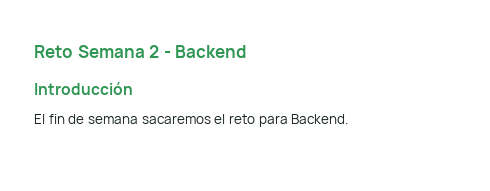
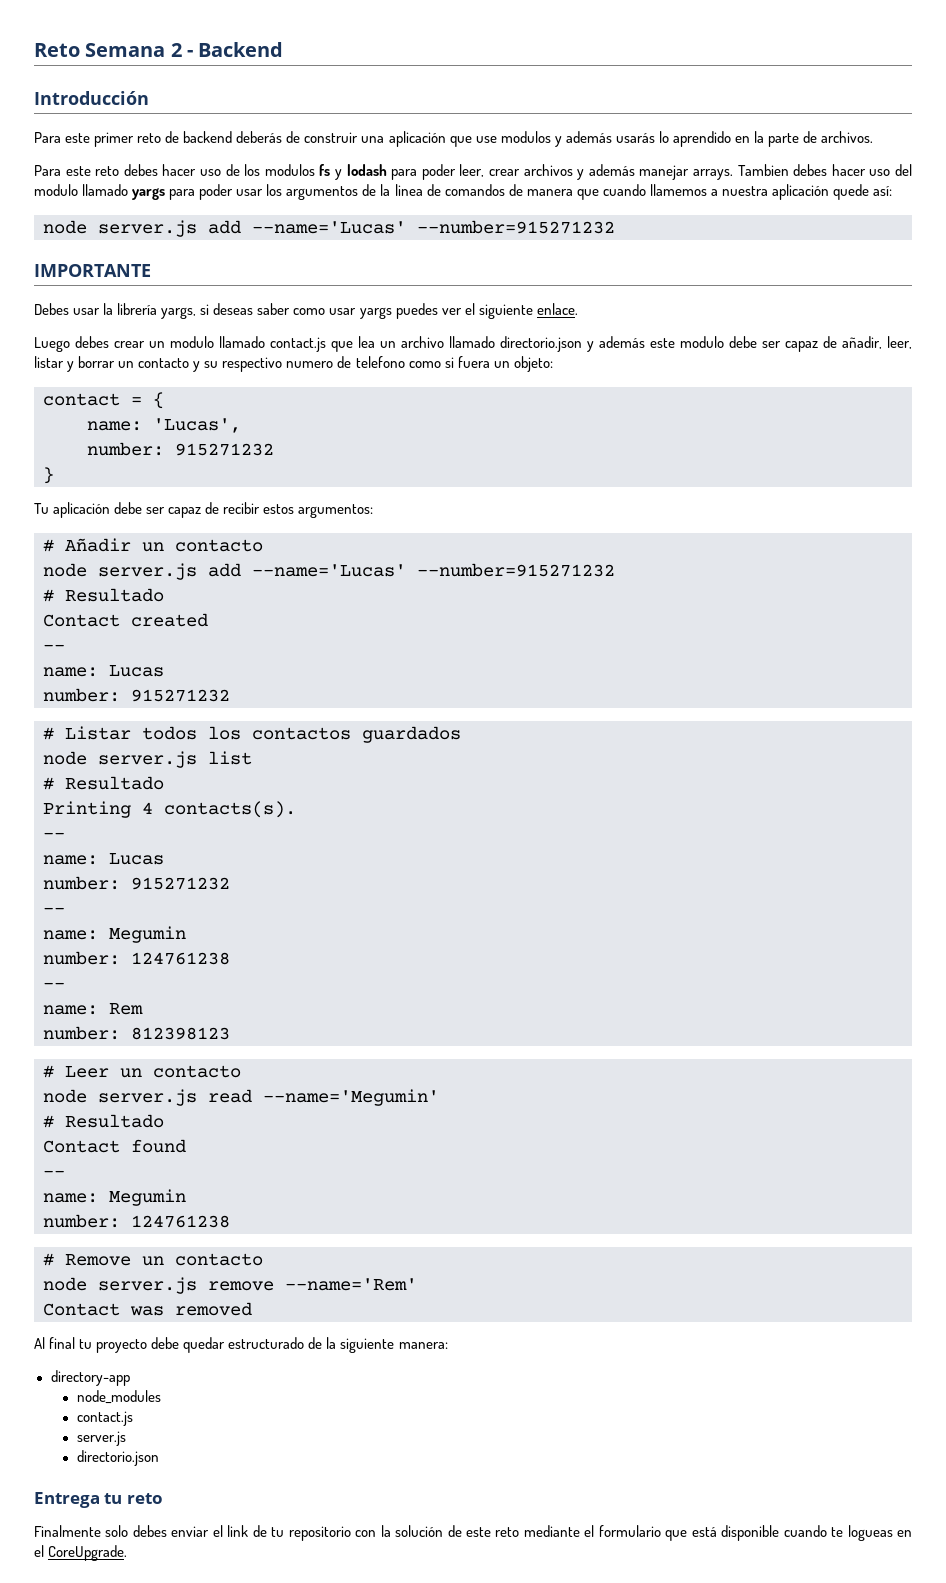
[34,114,349,127] El fin de semana sacaremos el reto para Backend. -> [34,131,874,147] [34,164,913,180] [34,184,893,200] [43,220,615,237] [34,264,151,277] [34,303,578,319] [34,336,912,352] [34,356,553,372] [43,392,164,409] [87,418,241,433] [87,442,274,456] [43,467,54,484] [34,502,374,518] [43,538,263,552] [43,563,615,580] [43,588,164,602] [43,613,208,627] [43,644,65,651] [43,665,164,677] [43,688,230,702] [43,726,461,743] [43,751,252,768] [43,776,164,790] [43,801,296,818] [43,832,65,839] [43,853,164,865] [43,876,230,890] [43,907,65,914] [43,926,186,943] [43,951,230,965] [43,982,65,989] [43,1003,143,1015] [43,1026,230,1040] [43,1065,241,1078] [43,1089,439,1106] [43,1114,164,1128] [43,1139,186,1153] [43,1170,65,1177] [43,1189,186,1206] [43,1214,230,1228] [43,1253,263,1266] [43,1277,417,1294] [43,1302,252,1316] [34,1337,448,1353] [50,1370,130,1386] [76,1390,161,1404] [76,1411,133,1426] [76,1431,126,1446] [76,1450,159,1466] [34,1492,163,1508] [34,1525,913,1541] [34,1545,128,1561] Para este primer reto de backend deberás de construir una aplicación que use modulos y además usarás lo aprendido en la parte de archivos. // Para este reto debes hacer uso de los modulos fs y lodash para poder leer, crear archivos y además manejar arrays. Tambien debes hacer uso del modulo llamado yargs para poder usar los argumentos de la linea de comandos de manera que cuando llamemos a nuestra aplicación quede así: // node server.js add --name='Lucas' --number=915271232 // IMPORTANTE // Debes usar la librería yargs, si deseas saber como usar yargs puedes ver el siguiente enlace. // Luego debes crear un modulo llamado contact.js que lea un archivo llamado directorio.json y además este modulo debe ser capaz de añadir, leer, listar y borrar un contacto y su respectivo numero de telefono como si fuera un objeto: // contact = { // name: 'Lucas', // number: 915271232 // } // Tu aplicación debe ser capaz de recibir estos argumentos: // # Añadir un contacto // node server.js add --name='Lucas' --number=915271232 // # Resultado // Contact created // -- // name: Lucas // number: 915271232 // # Listar todos los contactos guardados // node server.js list // # Resultado // Printing 4 contacts(s). // -- // name: Lucas // number: 915271232 // -- // name: Megumin // number: 124761238 // -- // name: Rem // number: 812398123 // # Leer un contacto // node server.js read --name='Megumin' // # Resultado // Contact found // -- // name: Megumin // number: 124761238 // # Remove un contacto // node server.js remove --name='Rem' // Contact was removed // Al final tu proyecto debe quedar estructurado de la siguiente manera: // directory-app // node_modules // contact.js // server.js // directorio.json // Entrega tu reto // Finalmente solo debes enviar el link de tu repositorio con la solución de este reto mediante el formulario que está disponible cuando te logueas en el CoreUpgrade.

